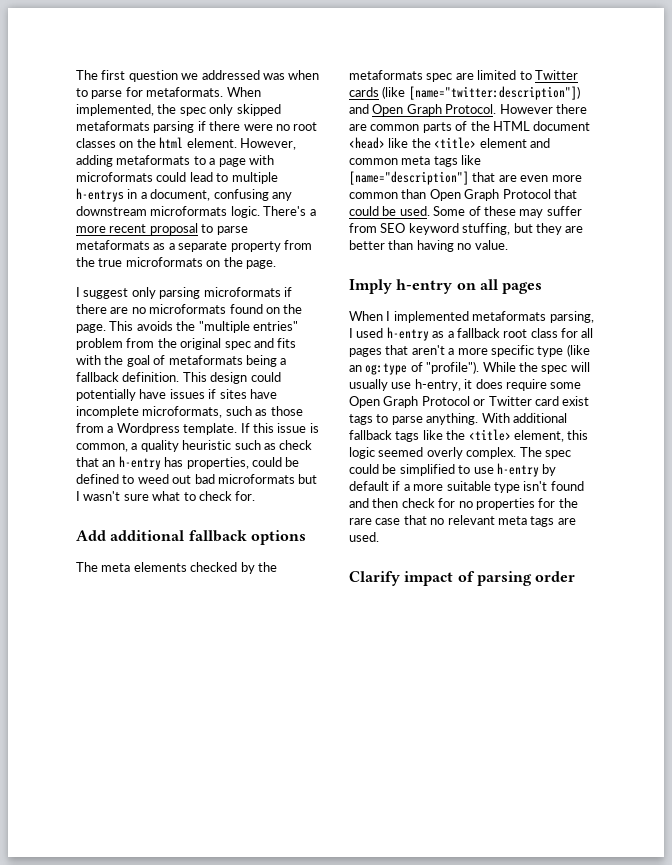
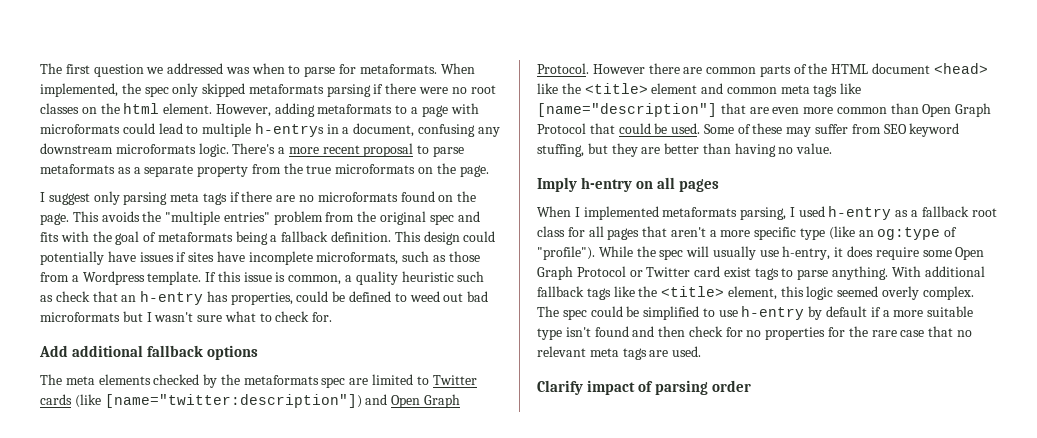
[203,287,281,297] microformats -> [170,193,227,205] meta tags

